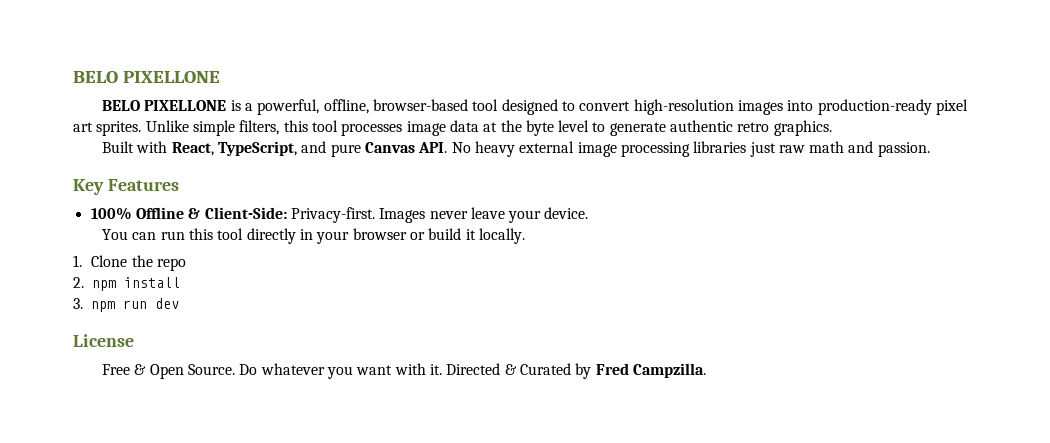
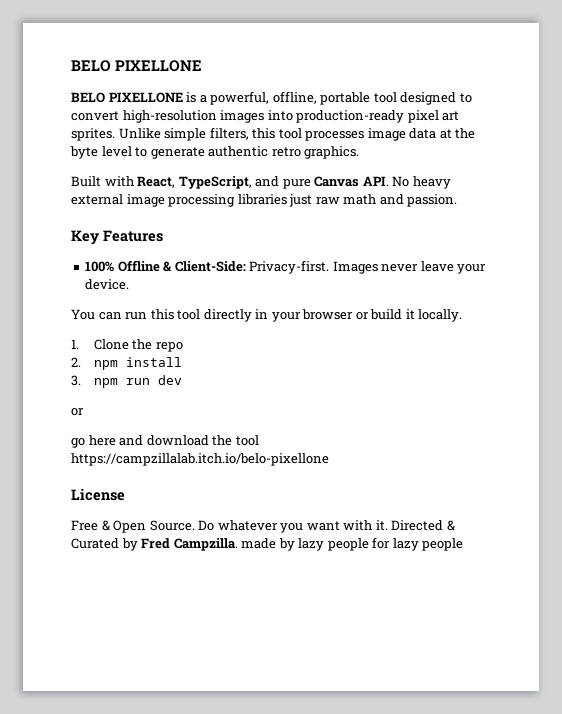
[372,99,468,111] browser-based -> [320,92,371,105] portable
(180, 303) none -> [71,408,84,416] [71,435,259,448] [71,453,329,466] // or // go here and download the tool https://campzillalab.itch.io/belo-pixellone
(706, 370) none -> [241,537,464,551] made by lazy people for lazy people

